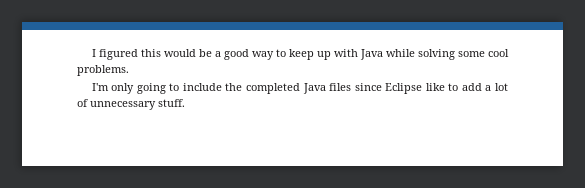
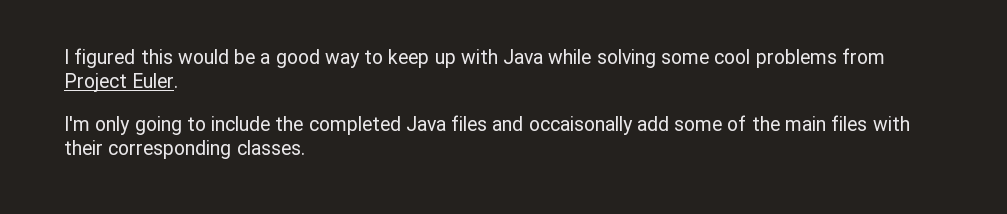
[77,65,129,76] problems. -> [755,48,885,68] [64,73,179,92] problems from Project Euler.
[354,83,508,94] [77,99,185,110] since Eclipse like to add a lot of unnecessary stuff. -> [492,115,910,135] [64,140,305,159] and occaisonally add some of the main files with their corresponding classes.

